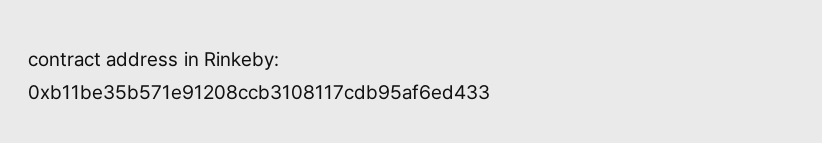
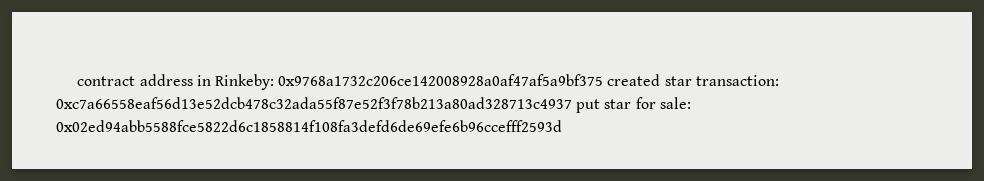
[28,84,490,100] 0xb11be35b571e91208ccb3108117cdb95af6ed433 -> [278,74,779,86] [56,97,691,113] [56,120,562,132] 0x9768a1732c206ce142008928a0af47af5a9bf375 created star transaction: 0xc7a66558eaf56d13e52dcb478c32ada55f87e52f3f78b213a80ad328713c4937 put star for sale: 0x02ed94abb5588fce5822d6c1858814f108fa3defd6de69efe6b96ccefff2593d

